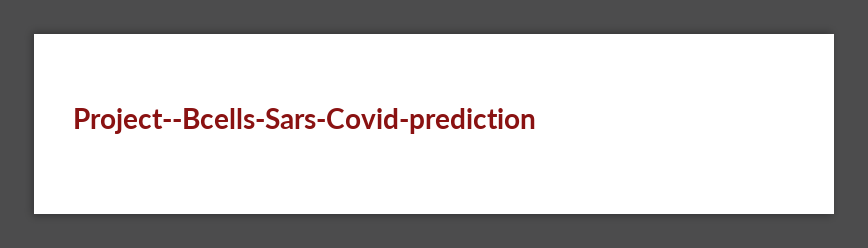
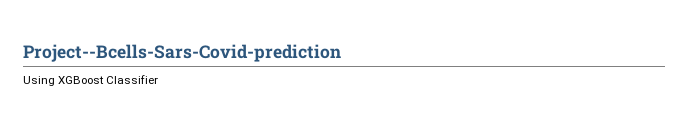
(536, 121) none -> [23,75,159,86] // Using XGBoost Classifier

